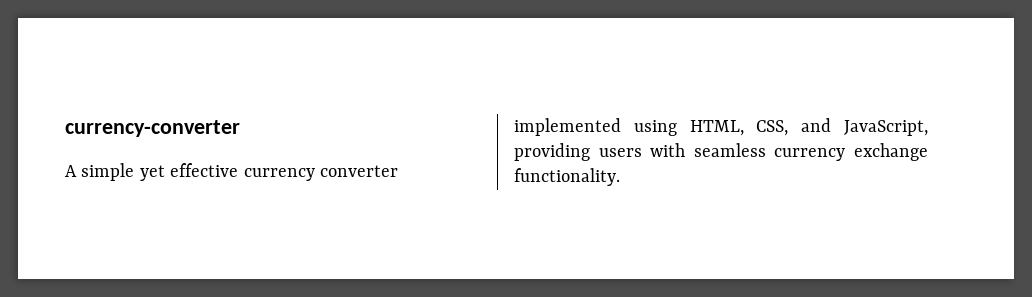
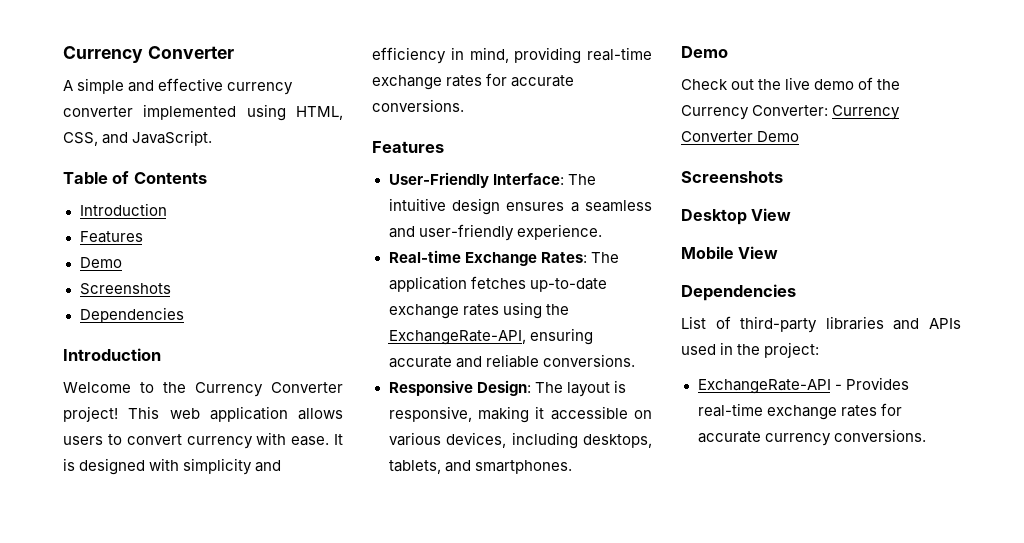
[65,120,240,137] currency-converter -> [63,46,234,63] Currency Converter
[139,165,165,181] yet -> [128,80,155,92] and
[844,120,928,136] [514,143,928,161] [514,168,620,186] JavaScript, providing users with seamless currency exchange functionality. -> [132,130,213,146] [63,171,207,184] [79,203,167,216] [79,231,143,243] [79,257,122,268] [79,283,171,295] [79,307,184,323] [63,348,161,361] [63,382,343,397] [63,406,343,422] [63,432,343,449] [63,458,282,475] [372,47,652,64] [372,73,575,90] [372,99,464,112] [372,141,444,153] [388,172,596,188] [388,198,652,215] [388,224,602,241] [388,250,619,266] [388,276,607,292] [388,302,569,319] [388,328,593,345] [388,354,635,368] [388,380,626,397] [388,406,652,423] [388,432,652,449] [388,460,572,474] [681,46,728,58] [681,77,901,90] [681,105,901,120] [681,131,800,142] [681,171,783,183] [681,208,792,225] [681,246,779,259] [681,284,796,301] [681,316,961,333] [681,342,820,358] [697,377,909,394] [697,403,902,420] [697,429,926,446] JavaScript. // Table of Contents // Introduction // Features // Demo // Screenshots // Dependencies // Introduction // Welcome to the Currency Converter project! This web application allows users to convert currency with ease. It is designed with simplicity and efficiency in mind, providing real-time exchange rates for accurate conversions. // Features // User-Friendly Interface: The intuitive design ensures a seamless and user-friendly experience. // Real-time Exchange Rates: The application fetches up-to-date exchange rates using the ExchangeRate-API, ensuring accurate and reliable conversions. // Responsive Design: The layout is responsive, making it accessible on various devices, including desktops, tablets, and smartphones. // Demo // Check out the live demo of the Currency Converter: Currency Converter Demo // Screenshots // Desktop View // Mobile View // Dependencies // List of third-party libraries and APIs used in the project: // ExchangeRate-API - Provides real-time exchange rates for accurate currency conversions.

